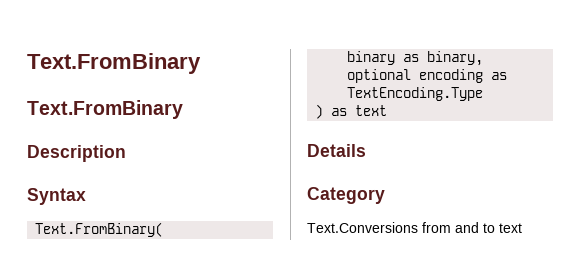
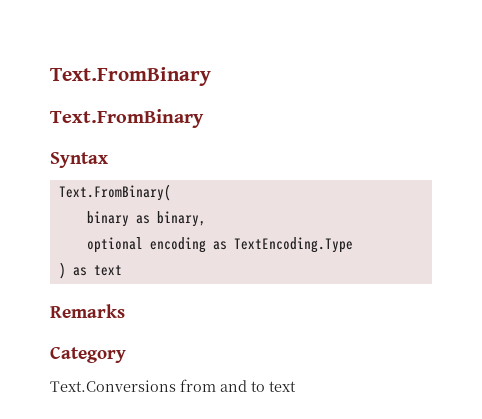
[27,145,126,162] // Description -> (204, 118) none
[307,144,366,157] Details -> [50,304,125,318] Remarks

